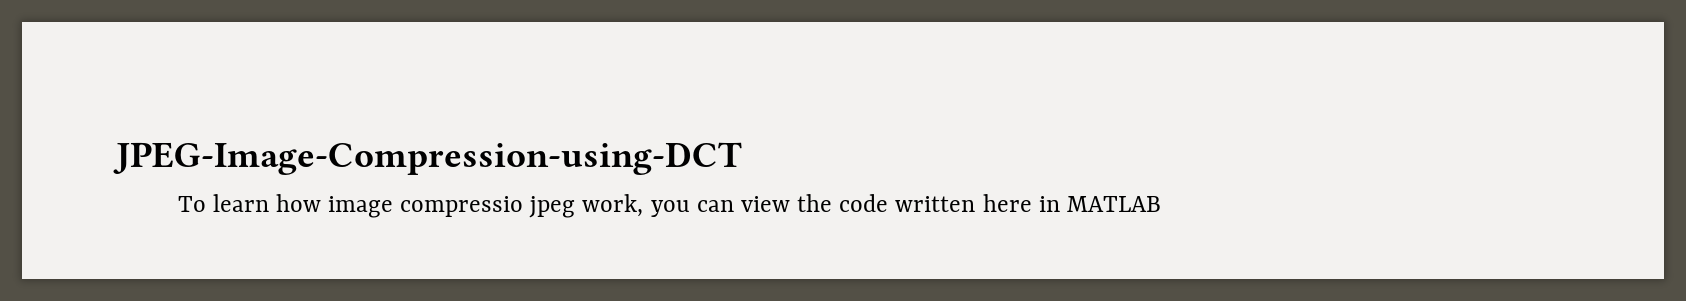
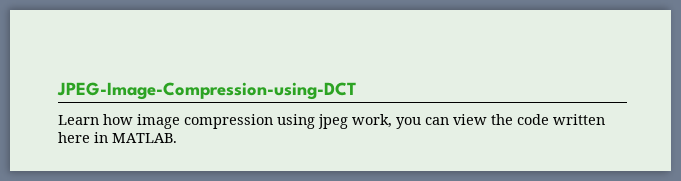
[177,194,524,218] To learn how image compressio -> [58,114,315,129] Learn how image compression using
[1066,196,1161,212] MATLAB -> [112,133,177,143] MATLAB.

